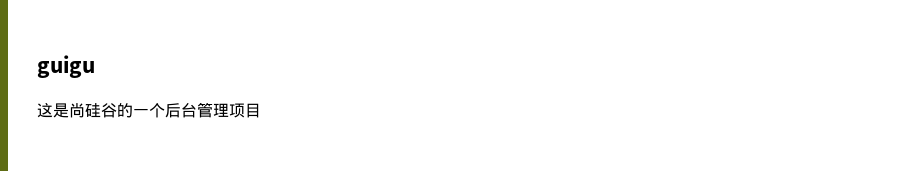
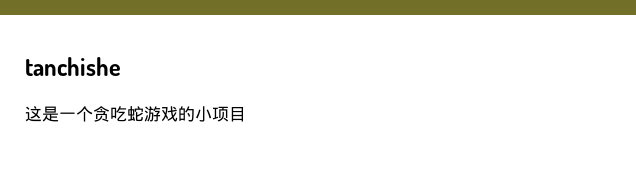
[37,55,95,78] guigu -> [25,57,121,76] tanchishe
[69,102,229,118] 尚硅谷的一个后台管理 -> [59,106,212,122] 一个贪吃蛇游戏的小

